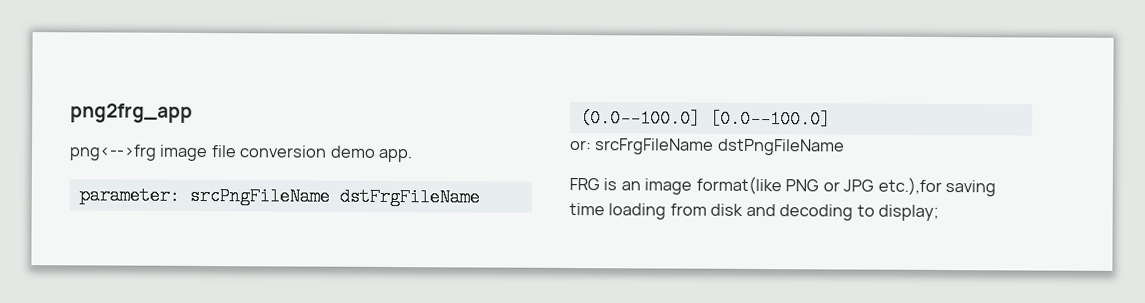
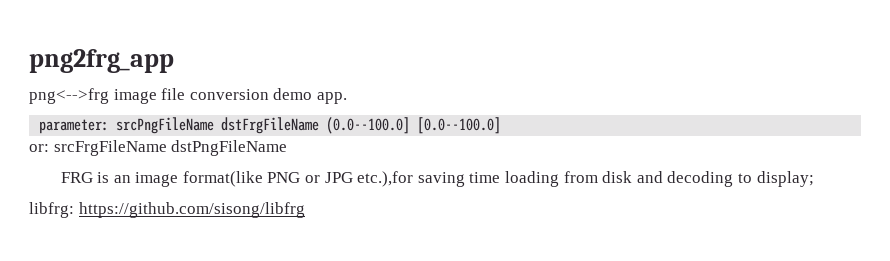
(940, 212) none -> [29,202,305,218] // libfrg: https://github.com/sisong/libfrg

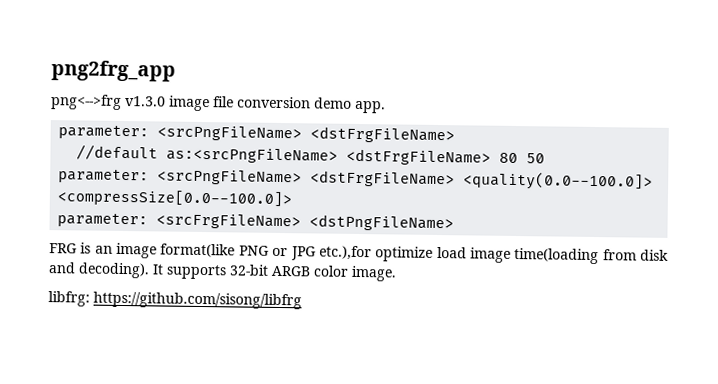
(109, 96) none -> [125,96,166,107] v1.3.0
[116,117,502,134] [29,140,288,156] srcPngFileName dstFrgFileName (0.0--100.0] [0.0--100.0] // or: srcFrgFileName dstPngFileName -> [157,125,456,144] [76,144,546,166] [58,169,654,191] [57,189,293,208] [57,213,455,232] <srcPngFileName> <dstFrgFileName> // //default as:<srcPngFileName> <dstFrgFileName> 80 50 // parameter: <srcPngFileName> <dstFrgFileName> <quality(0.0--100.0]> <compressSize[0.0--100.0]> // parameter: <srcFrgFileName> <dstPngFileName>
[417,171,814,187] saving time loading from disk and decoding to display; -> [375,246,669,265] [48,262,397,282] optimize load image time(loading from disk and decoding). It supports 32-bit ARGB color image.

